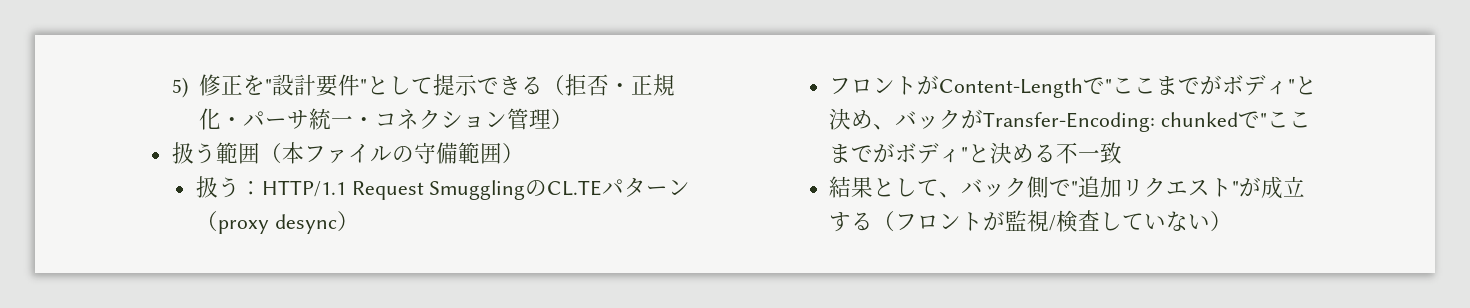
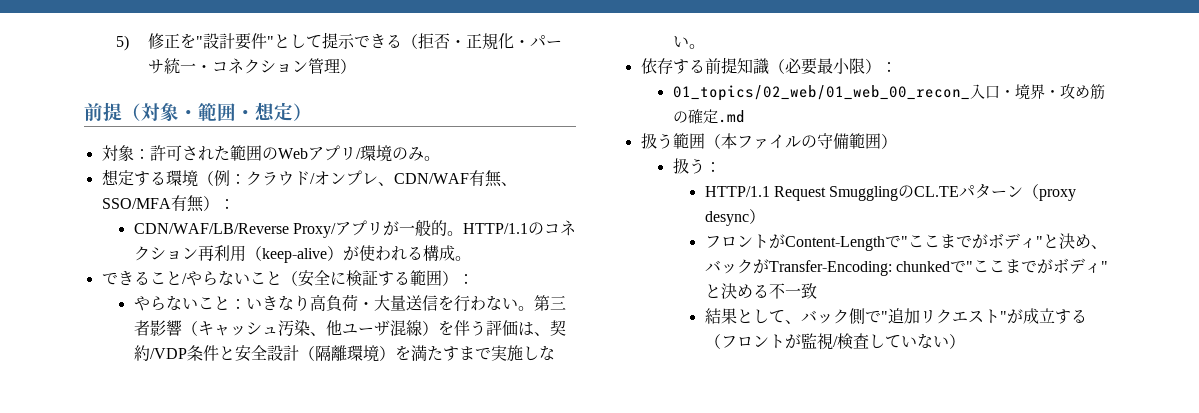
(573, 119) none -> [84,102,312,121] [101,145,440,162] [101,169,517,187] [101,195,235,212] [133,220,576,238] [133,245,471,263] [101,270,474,287] [133,294,566,312] [133,320,566,336] [133,345,555,362] [672,35,705,49] [640,57,897,75] [672,84,1105,101] [672,109,745,124] // 前提（対象・範囲・想定） // 対象：許可された範囲のWebアプリ/環境のみ。 // 想定する環境（例：クラウド/オンプレ、CDN/WAF有無、SSO/MFA有無）： // CDN/WAF/LB/Reverse Proxy/アプリが一般的。HTTP/1.1のコネクション再利用（keep-alive）が使われる構成。 // できること/やらないこと（安全に検証する範囲）： // やらないこと：いきなり高負荷・大量送信を行わない。第三者影響（キャッシュ汚染、他ユーザ混線）を伴う評価は、契約/VDP条件と安全設計（隔離環境）を満たすまで実施しない。 // 依存する前提知識（必要最小限）： // 01_topics/02_web/01_web_00_recon_入口・境界・攻め筋の確定.md
(262, 188) none -> (721, 167) //

